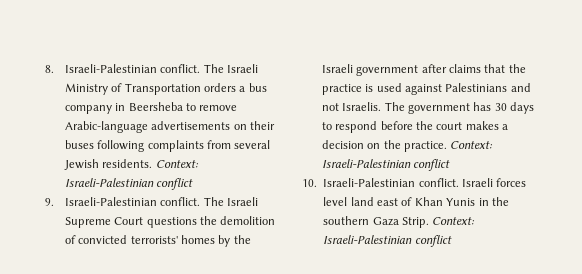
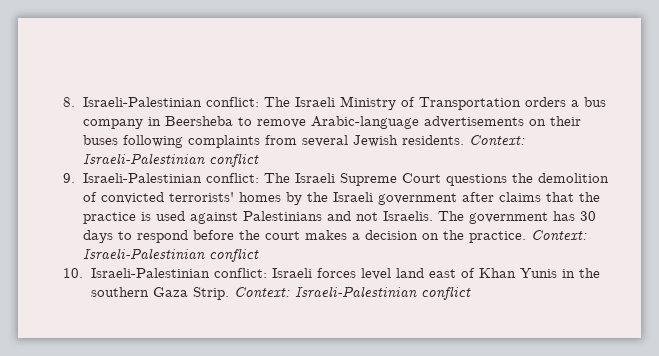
[160,64,201,73] conflict. -> [206,97,260,107] conflict:
[160,197,201,206] conflict. -> [206,173,260,183] conflict:
[418,178,459,187] conflict. -> [213,268,267,278] conflict:

